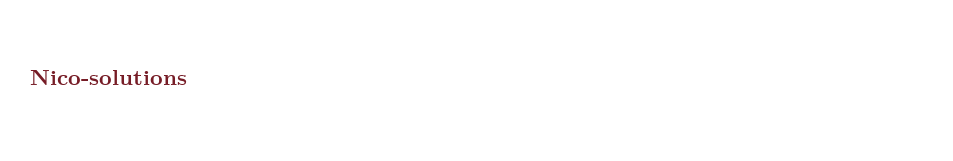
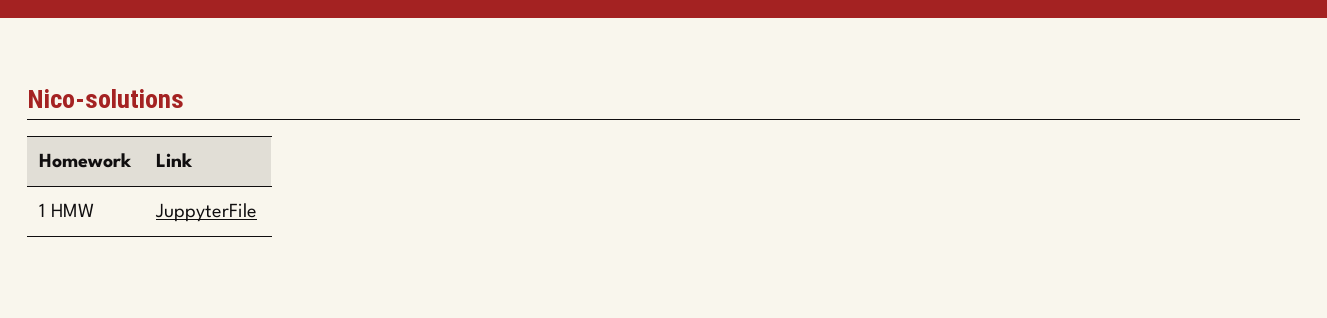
(187, 77) none -> [39,153,133,168] [156,153,194,167] [39,203,94,217] [155,203,258,222] // Homework | Link // 1 HMW | JuppyterFile

